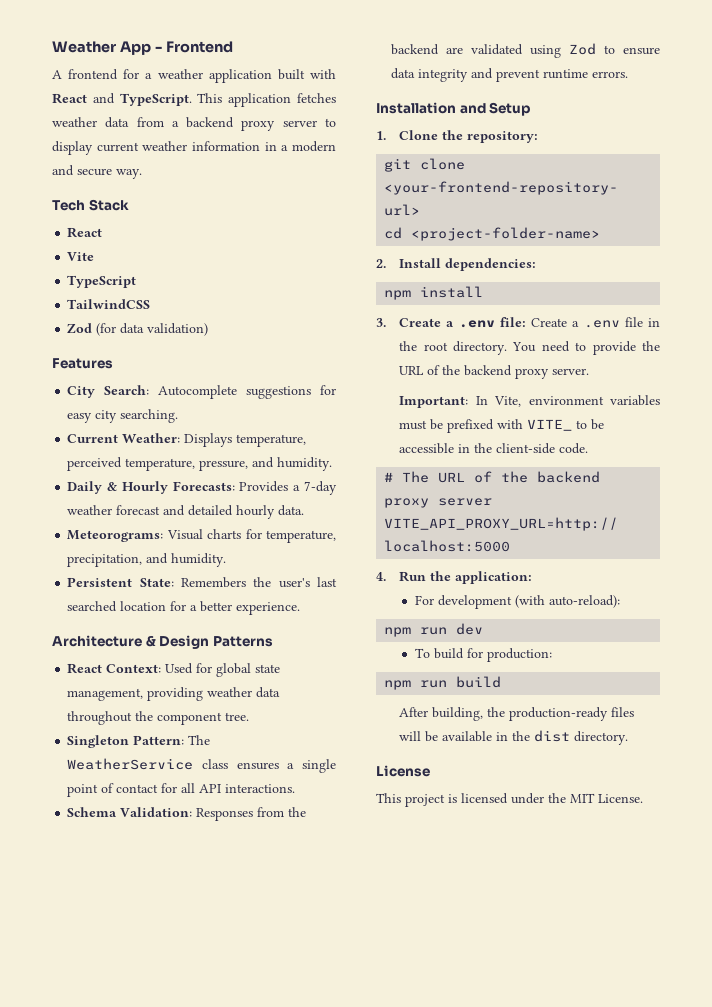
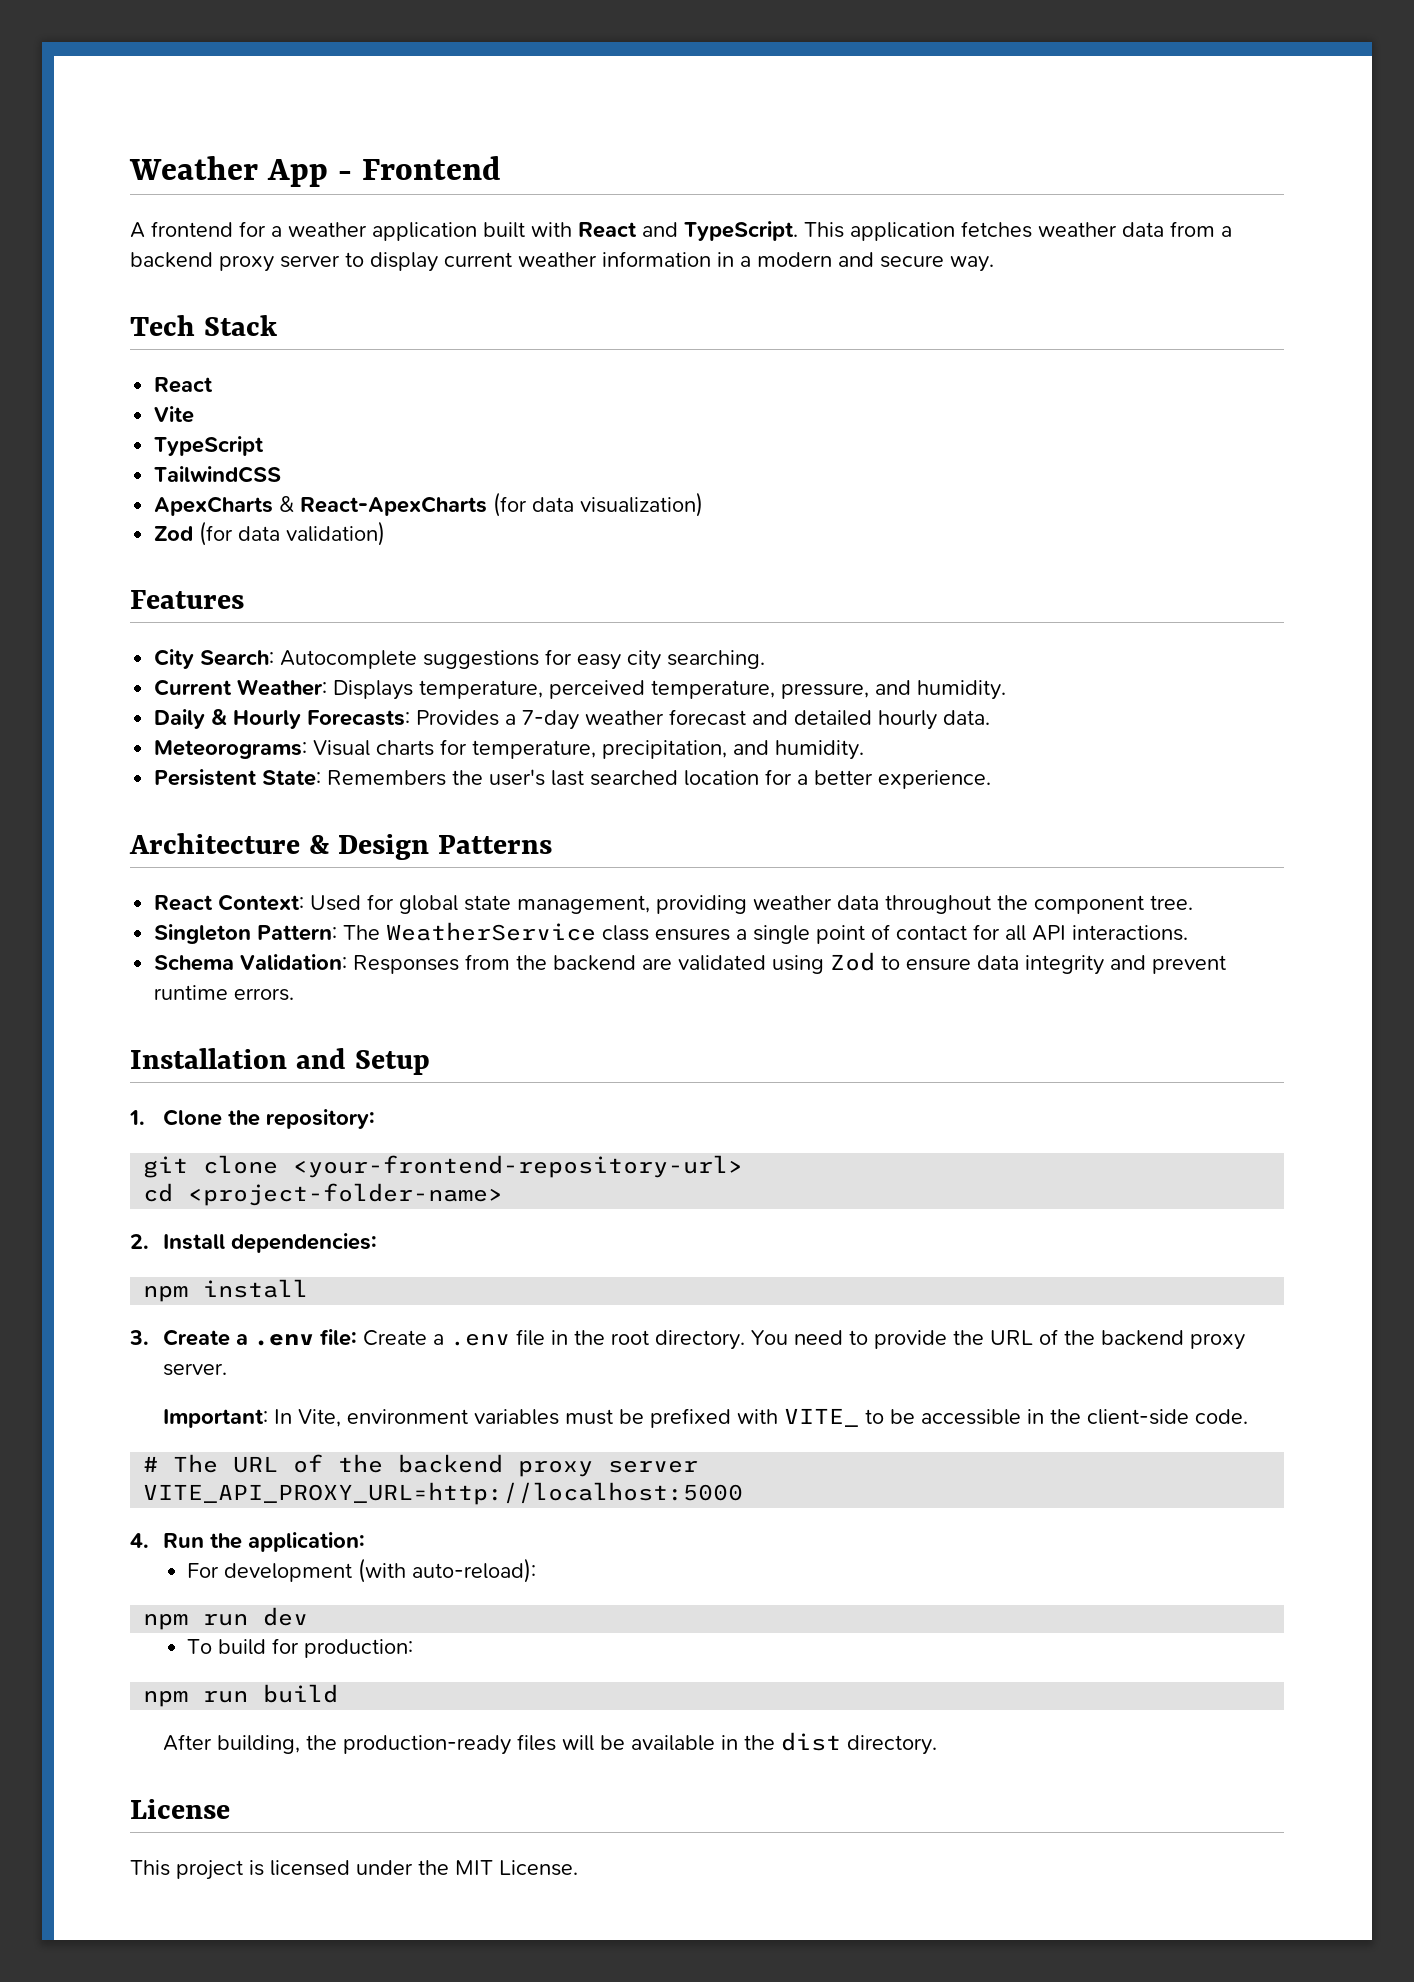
(151, 304) none -> [154,492,704,517] // ApexCharts & React-ApexCharts (for data visualization)

